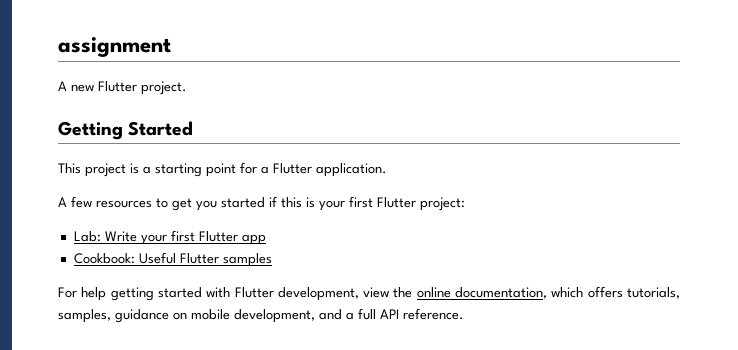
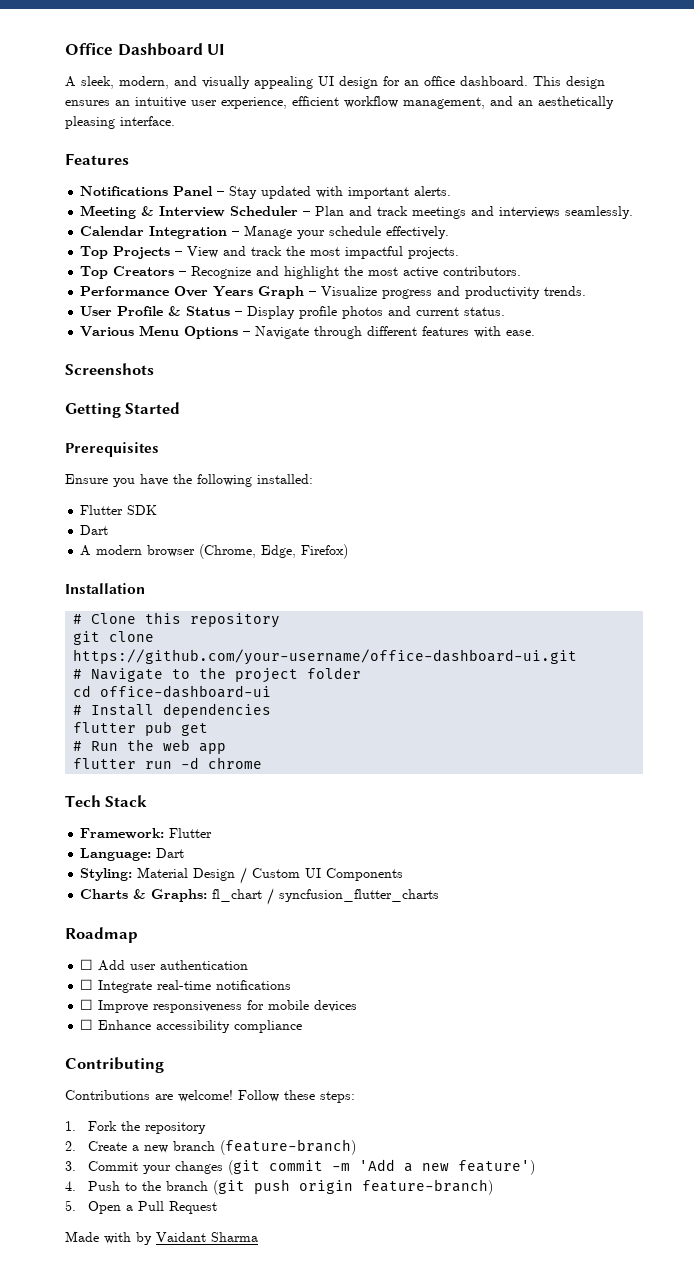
[58,37,171,57] [58,81,187,95] [58,121,194,140] [58,162,387,177] [58,196,465,211] [73,230,266,245] [73,252,272,267] [58,286,680,301] [58,308,464,323] assignment // A new Flutter project. // Getting Started // This project is a starting point for a Flutter application. // A few resources to get you started if this is your first Flutter project: // Lab: Write your first Flutter app // Cookbook: Useful Flutter samples // For help getting started with Flutter development, view the online documentation, which offers tutorials, samples, guidance on mobile development, and a full API reference. -> [65,43,226,56] [65,76,605,89] [65,96,614,109] [65,116,175,129] [65,153,129,165] [80,186,452,199] [80,205,634,219] [80,225,450,239] [80,246,460,259] [80,266,522,279] [80,286,587,299] [80,306,506,319] [80,325,536,339] [65,363,154,375] [65,402,181,418] [65,442,159,457] [65,474,313,487] [80,505,158,515] [80,525,109,535] [80,544,349,559] [65,583,145,594] [73,612,281,628] [73,631,155,645] [73,649,578,665] [73,667,362,683] [73,685,272,698] [73,703,272,718] [73,721,209,736] [73,739,227,754] [73,757,263,769] [65,795,148,807] [80,828,213,839] [80,848,185,861] [80,867,404,884] [80,888,440,905] [65,927,138,943] [80,959,249,971] [80,979,292,993] [80,999,358,1013] [80,1019,303,1033] [65,1057,164,1073] [65,1090,355,1103] [65,1121,206,1134] [65,1139,356,1155] [65,1159,535,1175] [65,1179,493,1195] [65,1200,217,1214] [65,1231,258,1245] Office Dashboard UI // A sleek, modern, and visually appealing UI design for an office dashboard. This design ensures an intuitive user experience, efficient workflow management, and an aesthetically pleasing interface. // Features // Notifications Panel – Stay updated with important alerts. // Meeting & Interview Scheduler – Plan and track meetings and interviews seamlessly. // Calendar Integration – Manage your schedule effectively. // Top Projects – View and track the most impactful projects. // Top Creators – Recognize and highlight the most active contributors. // Performance Over Years Graph – Visualize progress and productivity trends. // User Profile & Status – Display profile photos and current status. // Various Menu Options – Navigate through different features with ease. // Screenshots // Getting Started // Prerequisites // Ensure you have the following installed: // Flutter SDK // Dart // A modern browser (Chrome, Edge, Firefox) // Installation // # Clone this repository // git clone https://github.com/your-username/office-dashboard-ui.git // # Navigate to the project folder // cd office-dashboard-ui // # Install dependencies // flutter pub get // # Run the web app // flutter run -d chrome // Tech Stack // Framework: Flutter // Language: Dart // Styling: Material Design / Custom UI Components // Charts & Graphs: fl_chart / syncfusion_flutter_charts // Roadmap // ☐ Add user authentication // ☐ Integrate real-time notifications // ☐ Improve responsiveness for mobile devices // ☐ Enhance accessibility compliance // Contributing // Contributions are welcome! Follow these steps: // 1. Fork the repository // 2. Create a new branch (feature-branch) // 3. Commit your changes (git commit -m 'Add a new feature') // 4. Push to the branch (git push origin feature-branch) // 5. Open a Pull Request // Made with by Vaidant Sharma

